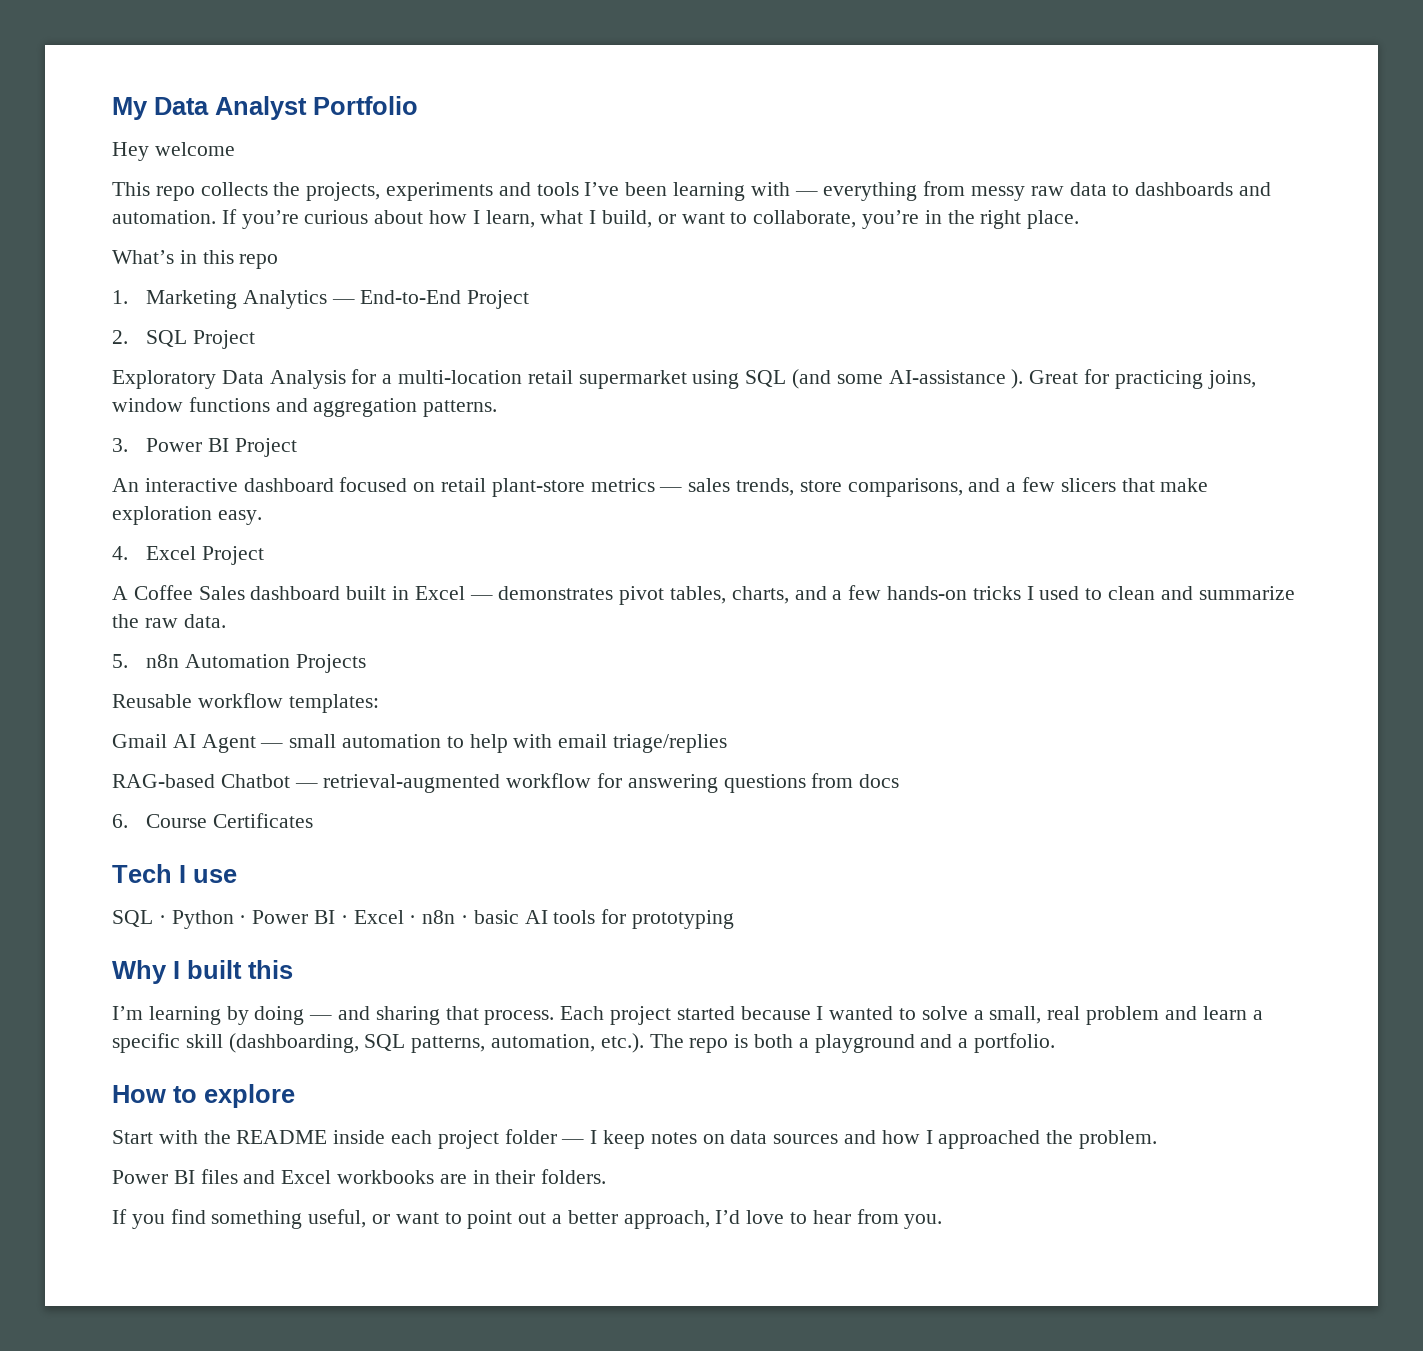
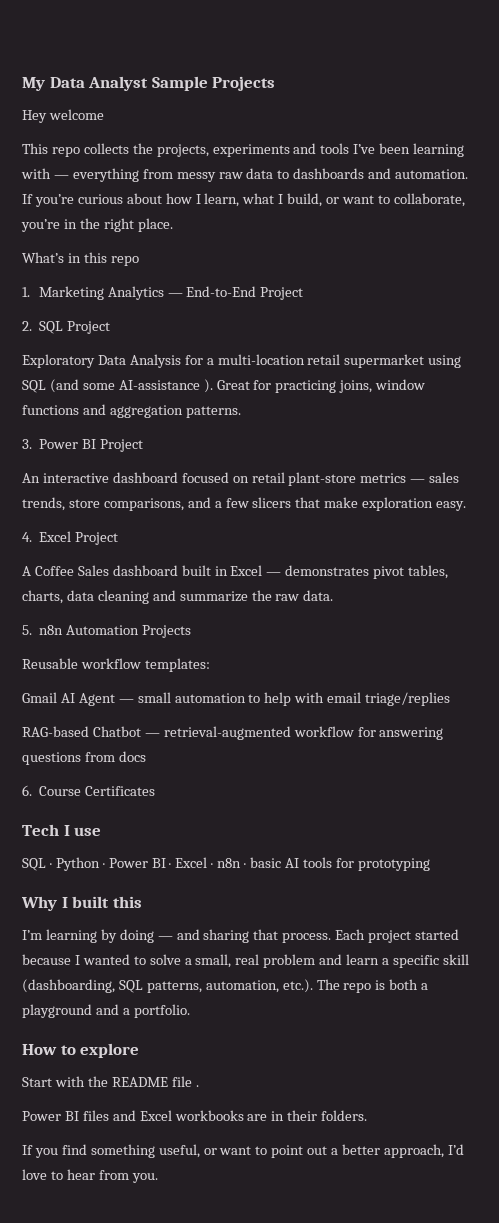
[313,96,418,115] Portfolio -> [151,76,276,91] Sample Projects
[794,585,1156,600] and a few hands-on tricks I used to clean -> [66,590,149,604] data cleaning
[333,1129,1158,1149] inside each project folder — I keep notes on data sources and how I approached the problem. -> [171,1076,199,1087] file .

